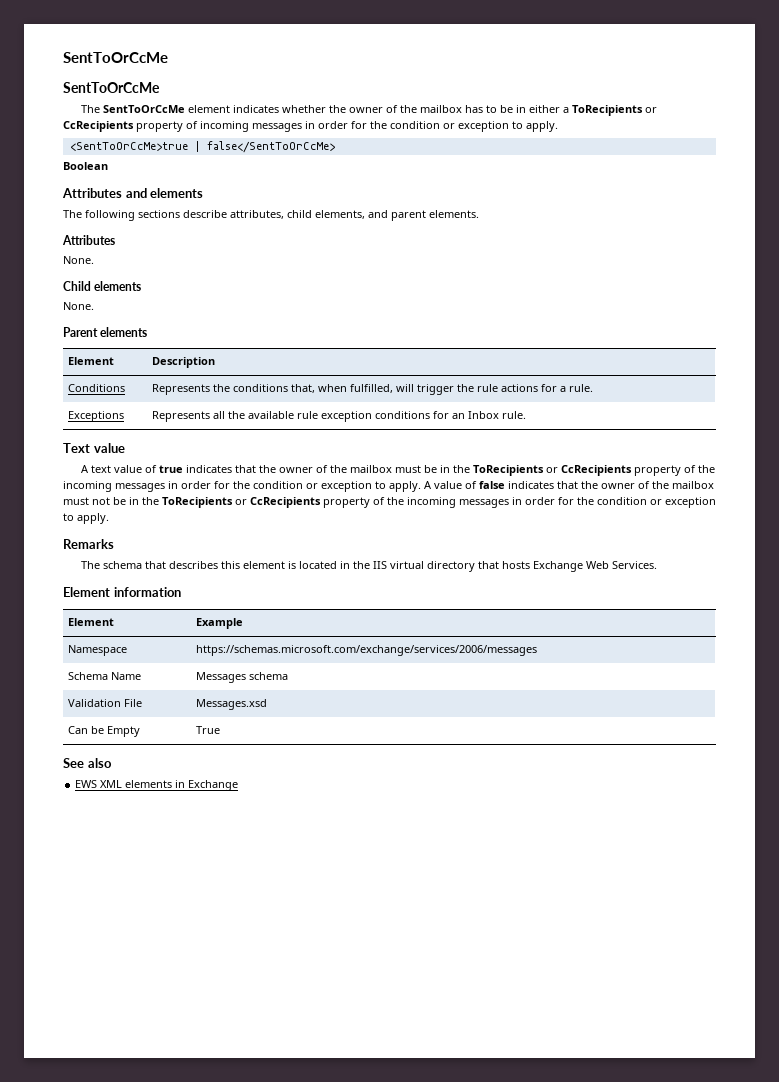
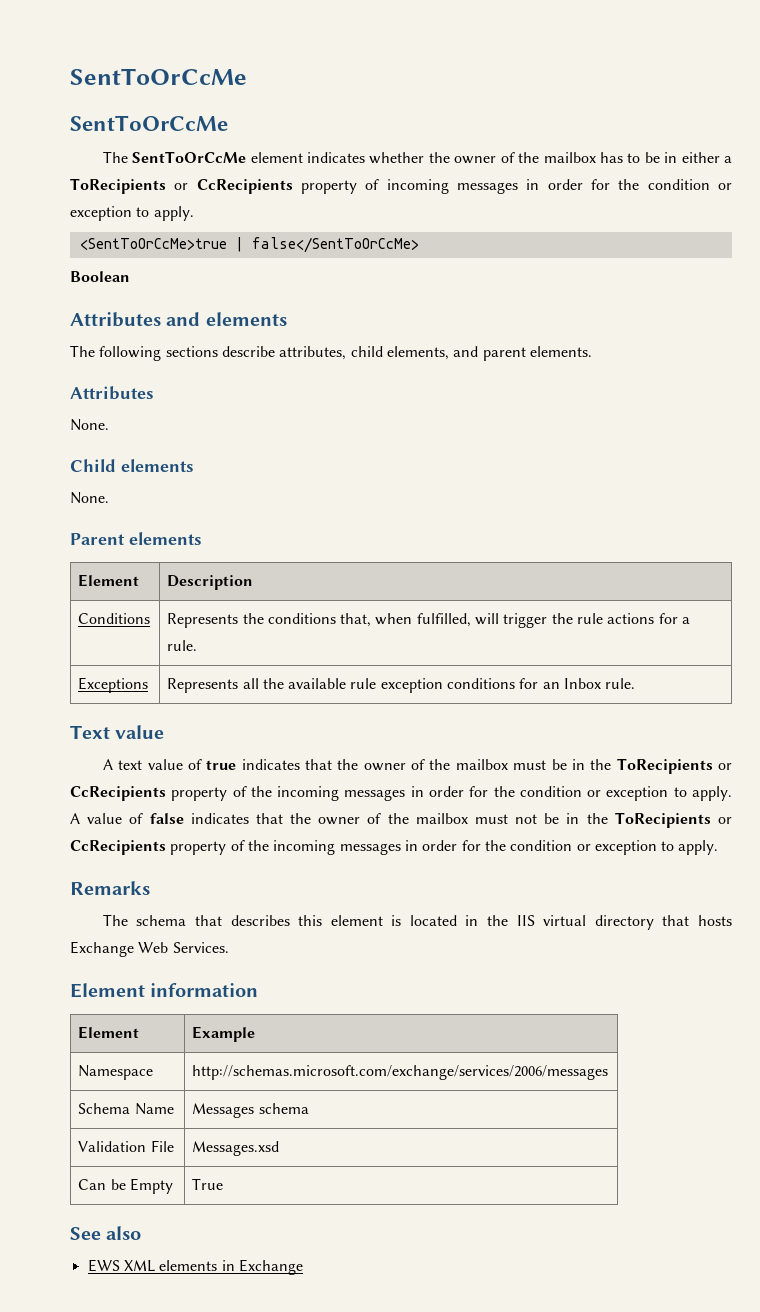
[196,645,538,656] https://schemas.microsoft.com/exchange/services/2006/messages -> [192,1065,609,1080] http://schemas.microsoft.com/exchange/services/2006/messages

